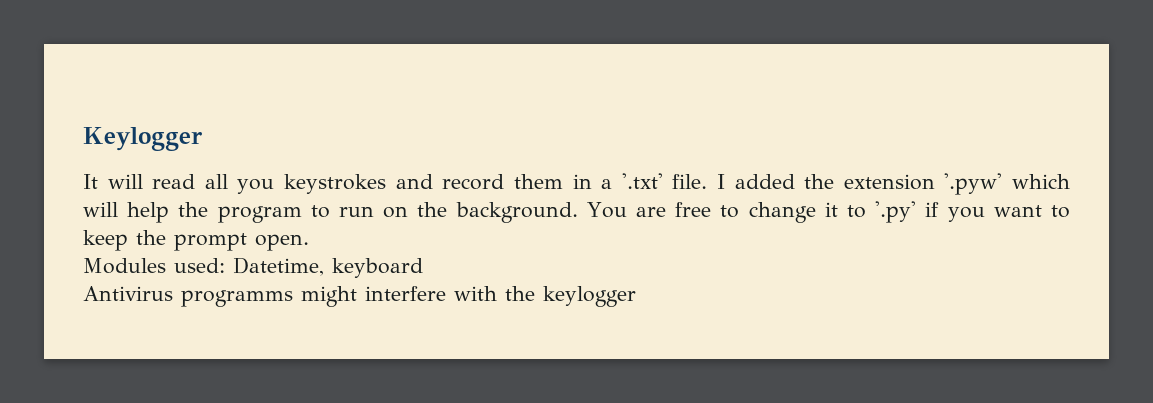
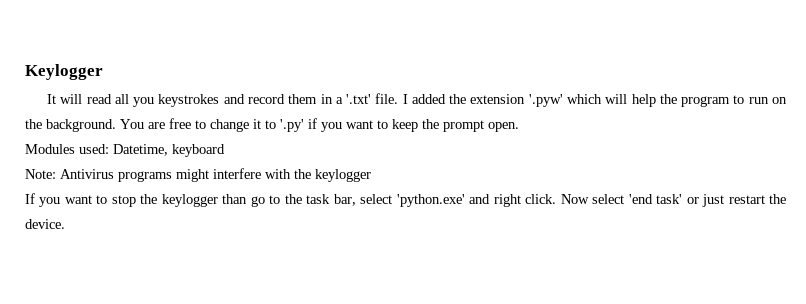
[83,286,293,307] Antivirus programms -> [25,169,172,182] Note: Antivirus programs
(636, 296) none -> [25,193,787,207] [25,219,65,229] // If you want to stop the keylogger than go to the task bar, select 'python.exe' and right click. Now select 'end task' or just restart the device.

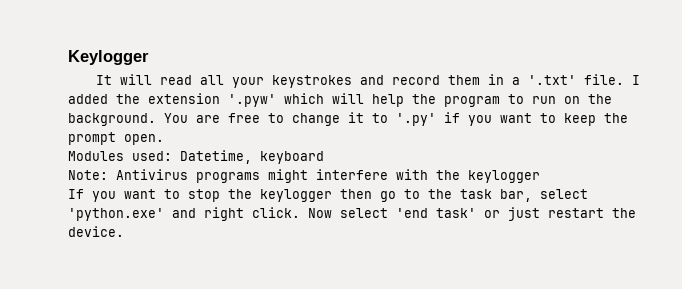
[133,97,155,107] you -> [231,77,264,88] your
[222,194,248,204] than -> [340,189,372,199] then

